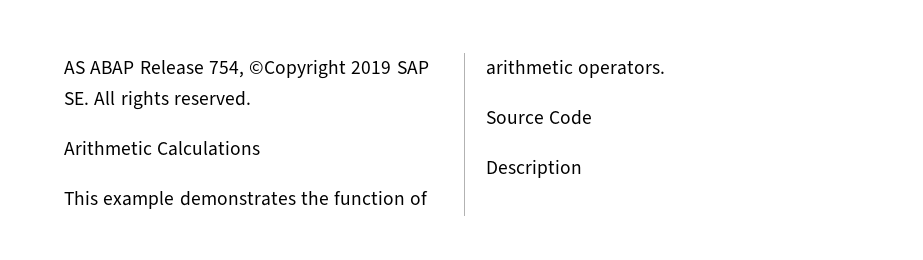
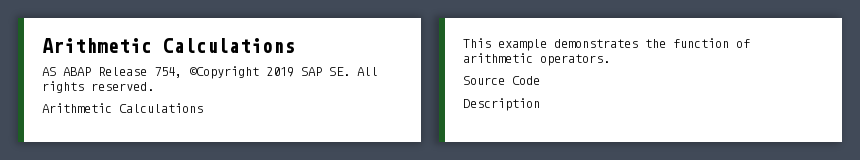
(64, 67) none -> [42,38,295,53] Arithmetic Calculations //

